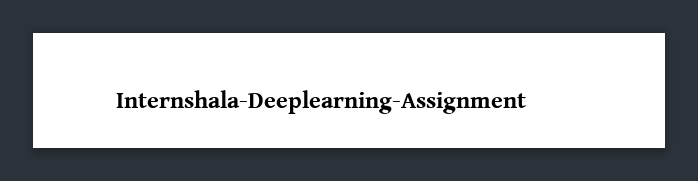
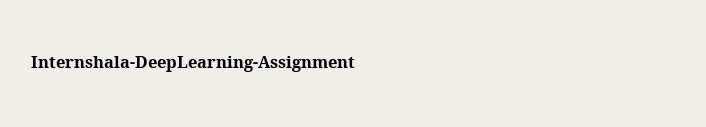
[116,90,526,114] Internshala-Deeplearning-Assignment -> [31,56,355,72] Internshala-DeepLearning-Assignment

